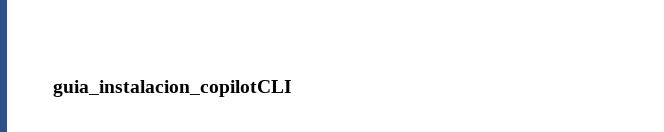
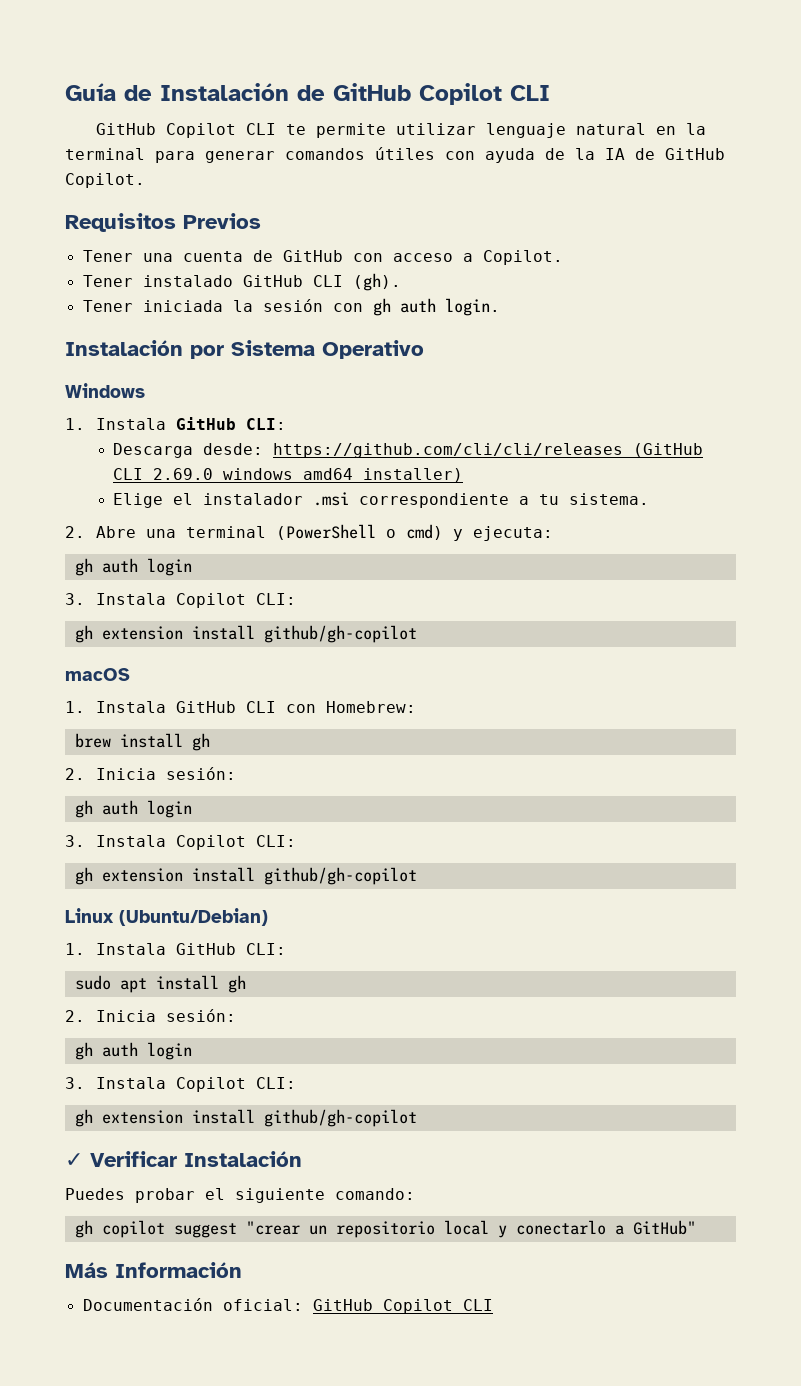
[53,80,292,97] guia_instalacion_copilotCLI -> [65,83,550,105] [96,123,707,138] [65,147,725,163] [65,173,145,188] [65,213,261,232] [82,250,563,265] [82,273,401,291] [82,298,500,316] [65,340,424,359] [65,383,145,398] [65,417,286,430] [113,443,704,458] [113,468,464,482] [113,492,650,508] [65,524,553,541] [74,558,192,576] [65,593,296,608] [74,625,417,643] [65,668,130,681] [65,701,416,713] [74,733,210,751] [65,767,236,780] [74,800,192,818] [65,835,296,850] [74,867,417,885] [65,908,268,926] [65,943,286,955] [74,975,246,993] [65,1009,236,1022] [74,1042,192,1060] [65,1077,296,1092] [74,1109,417,1127] [65,1151,302,1167] [65,1188,415,1203] [74,1220,696,1238] [65,1262,242,1278] [82,1298,493,1314] Guía de Instalación de GitHub Copilot CLI // GitHub Copilot CLI te permite utilizar lenguaje natural en la terminal para generar comandos útiles con ayuda de la IA de GitHub Copilot. // Requisitos Previos // Tener una cuenta de GitHub con acceso a Copilot. // Tener instalado GitHub CLI (gh). // Tener iniciada la sesión con gh auth login. // Instalación por Sistema Operativo // Windows // 1. Instala GitHub CLI: // Descarga desde: https://github.com/cli/cli/releases (GitHub CLI 2.69.0 windows amd64 installer) // Elige el instalador .msi correspondiente a tu sistema. // 2. Abre una terminal (PowerShell o cmd) y ejecuta: // gh auth login // 3. Instala Copilot CLI: // gh extension install github/gh-copilot // macOS // 1. Instala GitHub CLI con Homebrew: // brew install gh // 2. Inicia sesión: // gh auth login // 3. Instala Copilot CLI: // gh extension install github/gh-copilot // Linux (Ubuntu/Debian) // 1. Instala GitHub CLI: // sudo apt install gh // 2. Inicia sesión: // gh auth login // 3. Instala Copilot CLI: // gh extension install github/gh-copilot // ✓ Verificar Instalación // Puedes probar el siguiente comando: // gh copilot suggest "crear un repositorio local y conectarlo a GitHub" // Más Información // Documentación oficial: GitHub Copilot CLI

